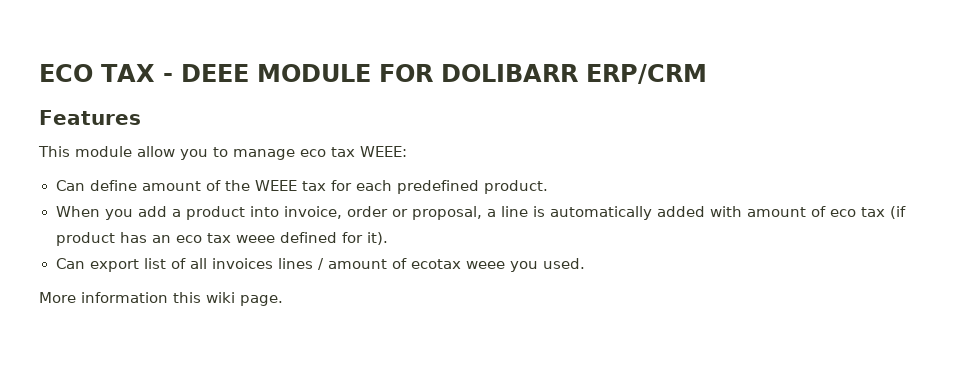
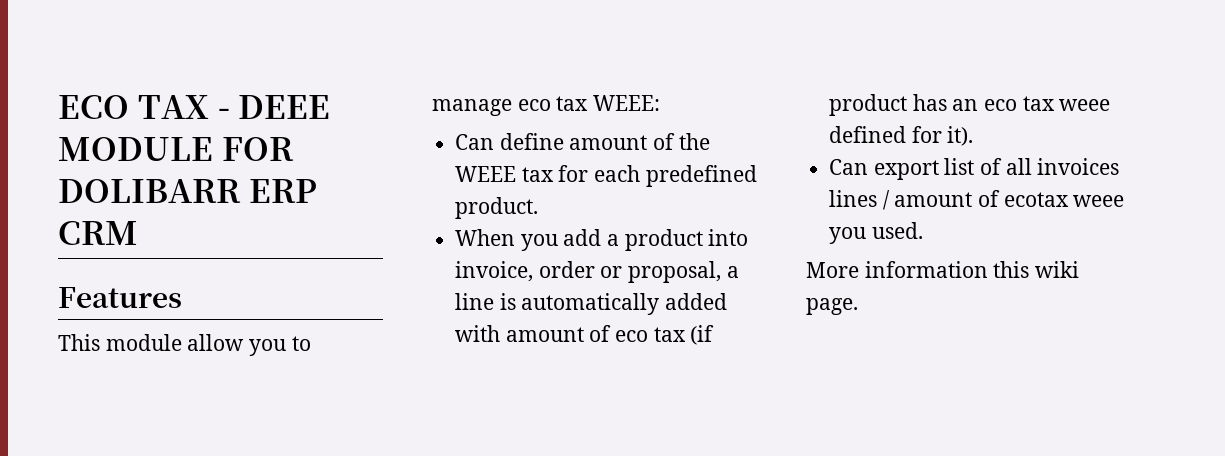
[585,64,707,84] ERP/CRM -> [248,179,317,203] [58,221,138,245] ERP CRM

